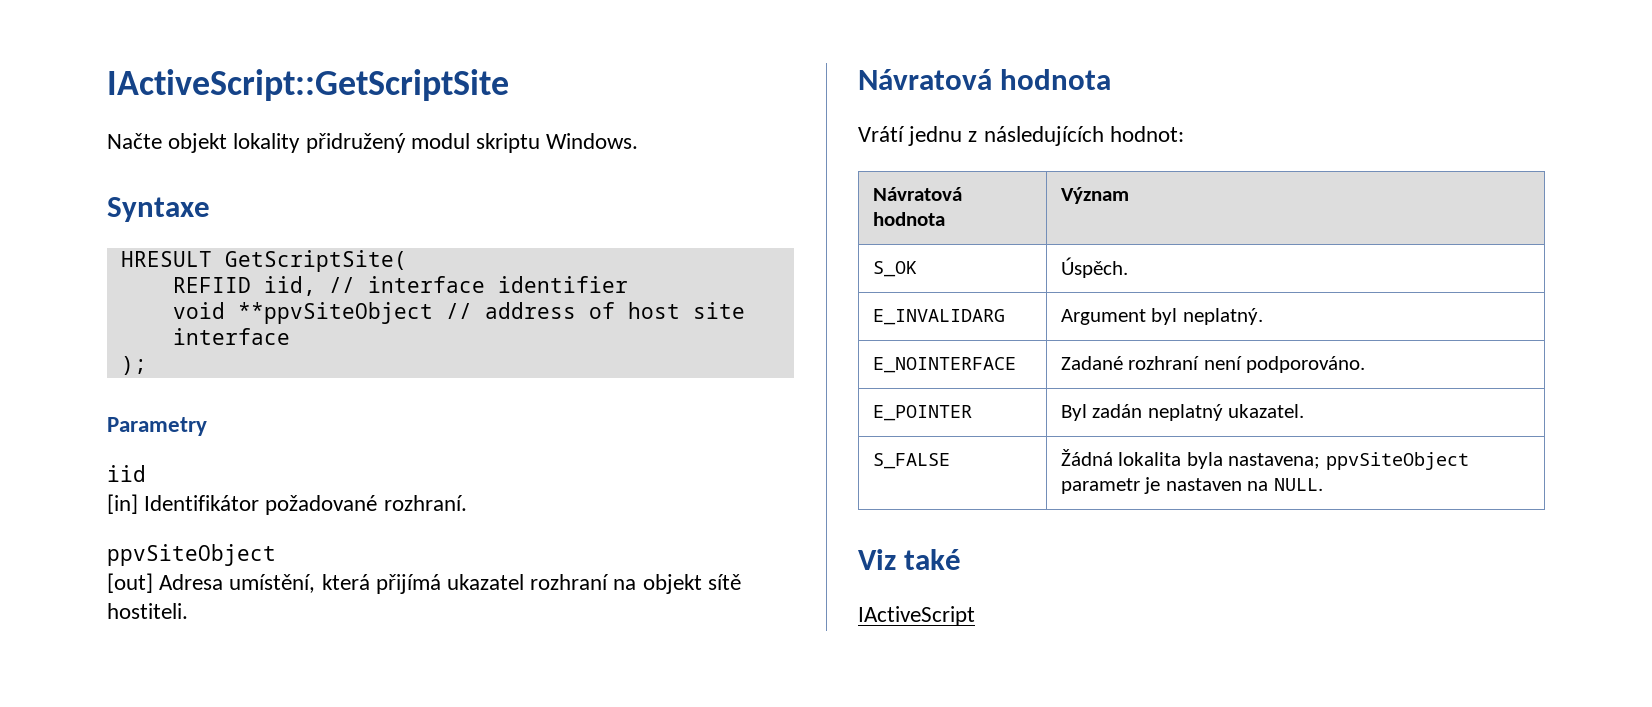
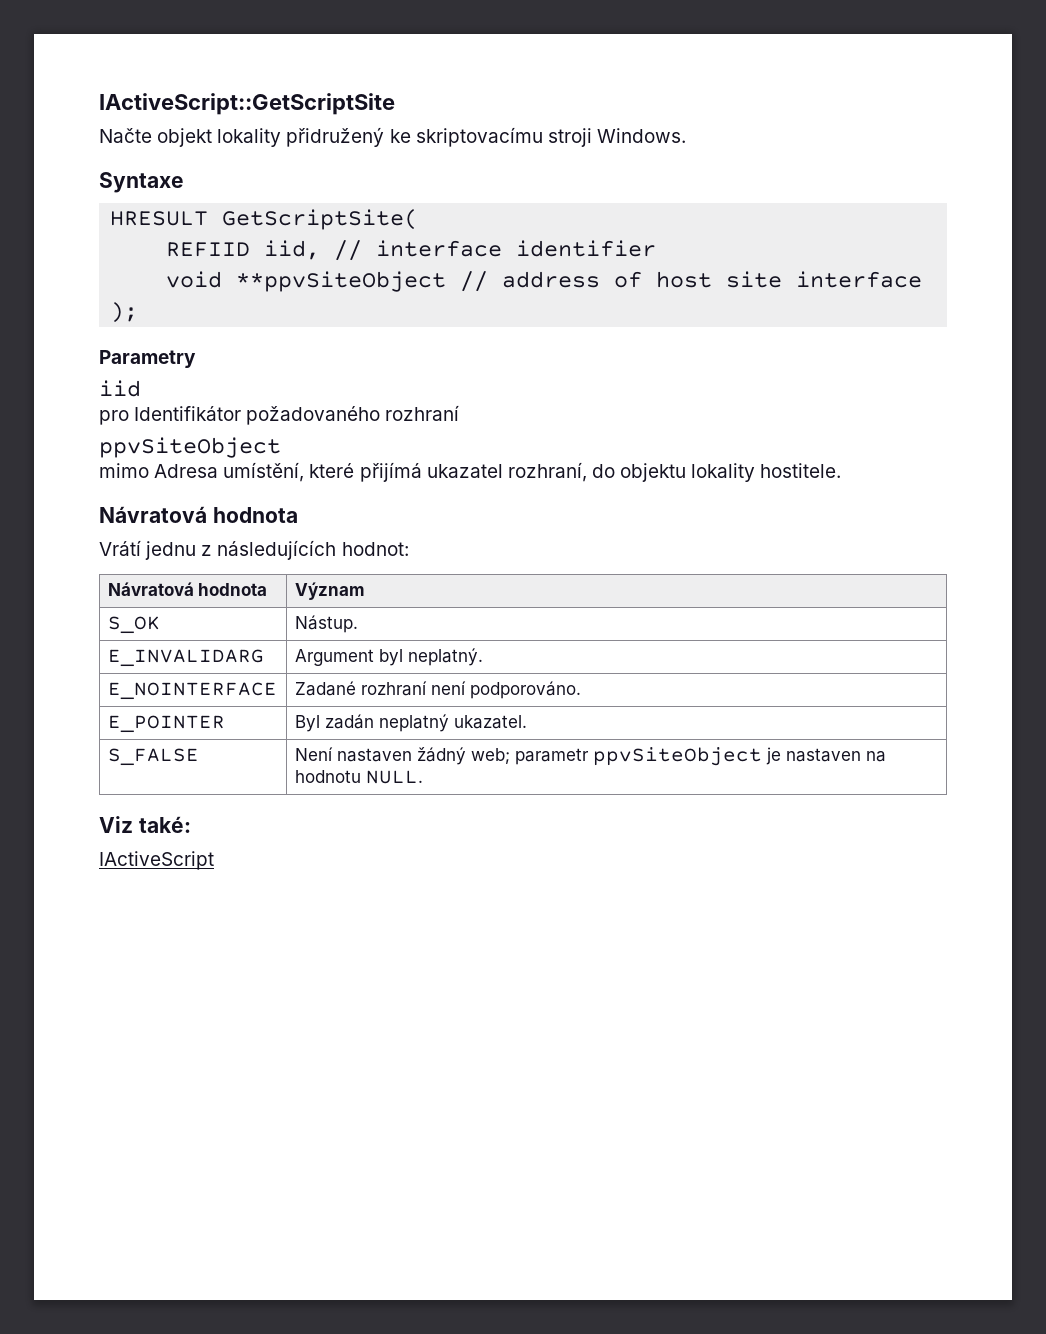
[410,133,541,153] modul skriptu -> [389,127,592,147] ke skriptovacímu stroji
[107,494,467,515] [in] Identifikátor požadované rozhraní. -> [99,405,460,425] pro Identifikátor požadovaného rozhraní
[107,573,153,593] [out] -> [99,463,149,478] mimo
[321,574,370,590] která -> [309,463,355,478] které
[530,574,741,594] [107,603,188,619] rozhraní na objekt sítě hostiteli. -> [507,462,842,482] rozhraní, do objektu lokality hostitele.
[1060,257,1128,278] Úspěch. -> [294,615,358,633] Nástup.
[1060,449,1469,470] [1060,478,1140,494] Žádná lokalita byla nastavena; ppvSiteObject parametr -> [294,747,762,766] Není nastaven žádný web; parametr ppvSiteObject
(1269, 486) none -> [294,770,361,783] hodnotu
[904,549,962,570] také -> [138,816,191,833] také:

